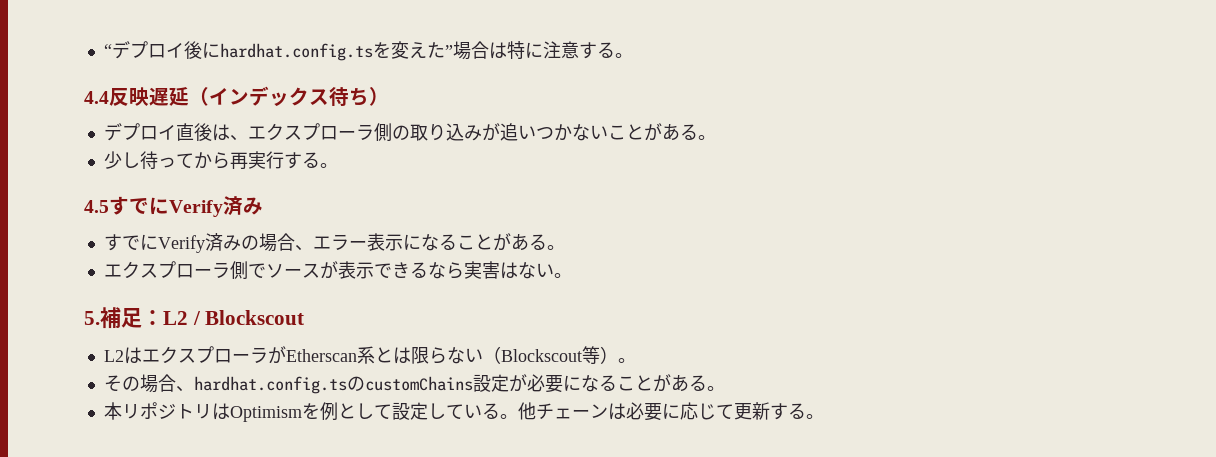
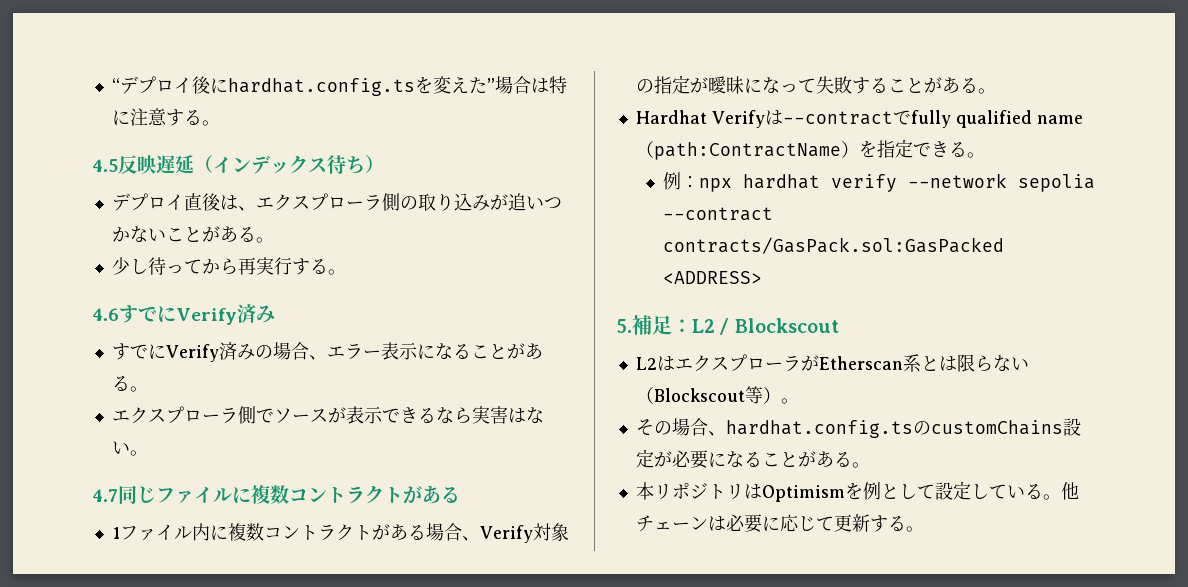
[84,91,109,104] 4.4 -> [92,159,118,172] 4.5
[84,200,109,213] 4.5 -> [92,308,119,321] 4.6
(572, 275) none -> [92,485,460,504] [111,523,569,543] [635,75,996,94] [635,110,1083,128] [635,139,985,160] [662,172,1095,192] [662,207,773,221] [662,237,1004,254] [662,271,762,284] // 4.7同じファイルに複数コントラクトがある // 1ファイル内に複数コントラクトがある場合、Verify対象の指定が曖昧になって失敗することがある。 // Hardhat Verifyは--contractでfully qualified name（path:ContractName）を指定できる。 // 例：npx hardhat verify --network sepolia --contract contracts/GasPack.sol:GasPacked <ADDRESS>

